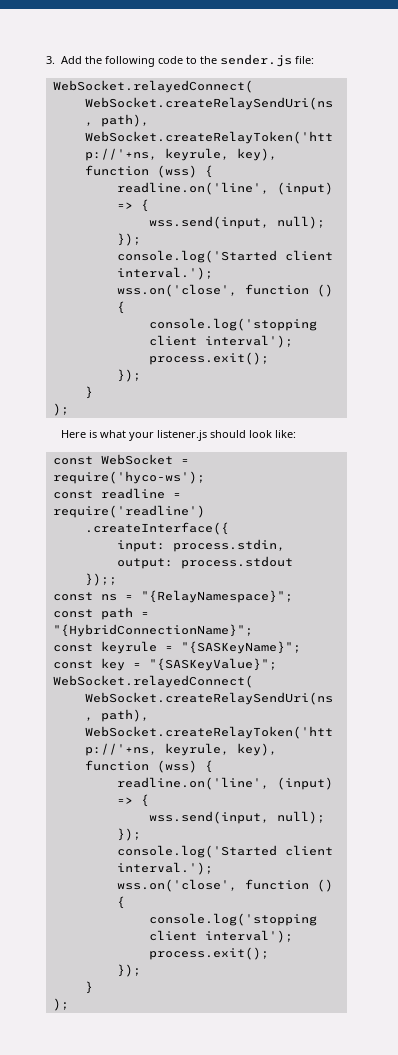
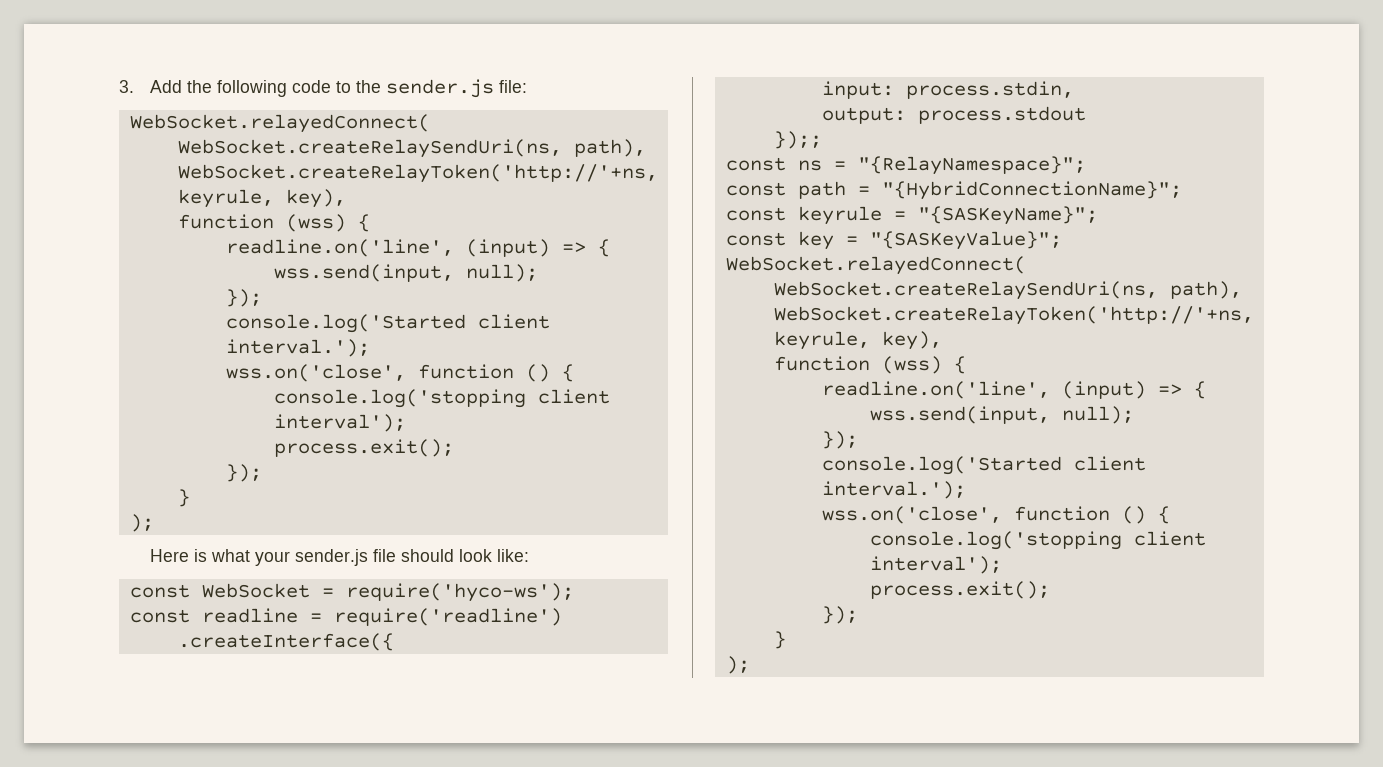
[156,430,207,441] listener.js -> [294,549,396,566] sender.js file

